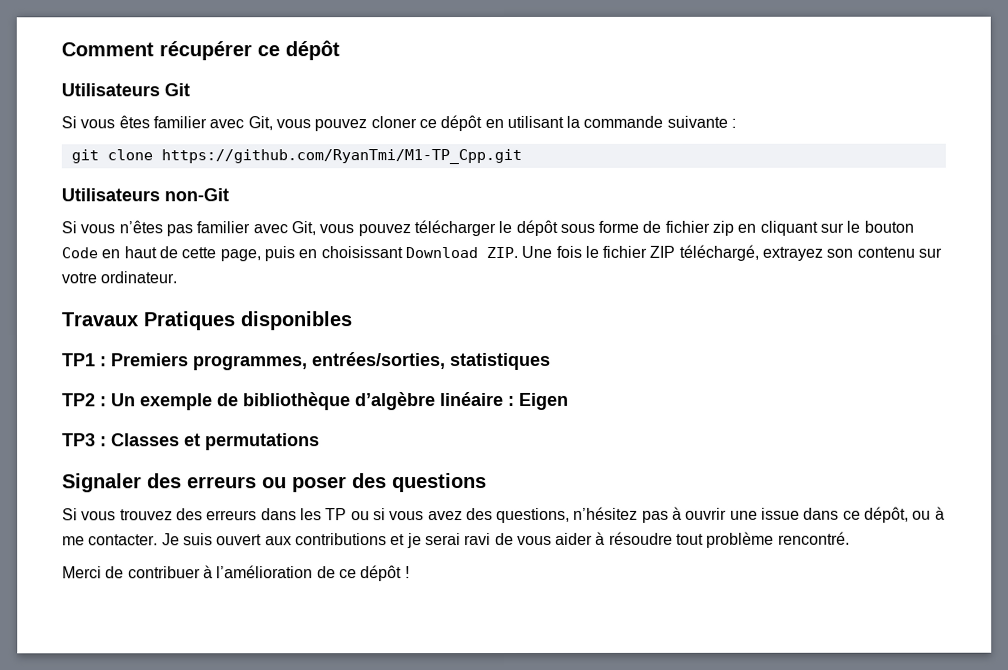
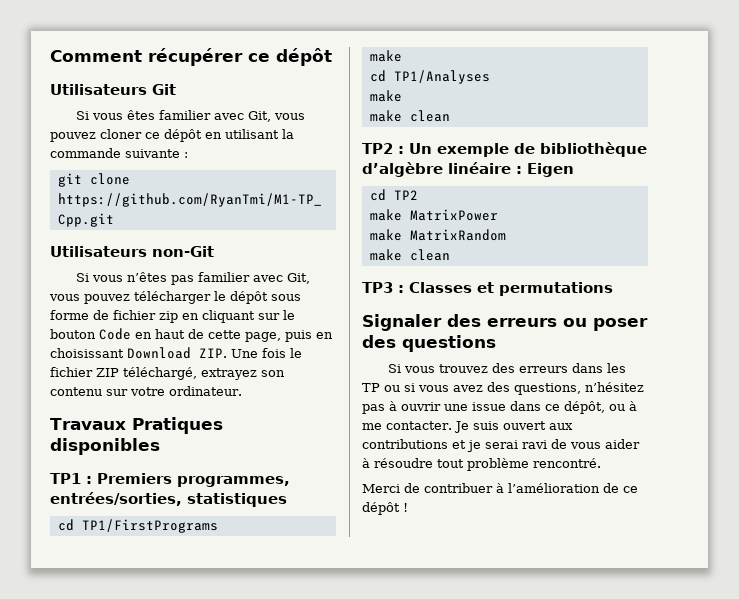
(551, 361) none -> [57,519,218,533] [369,50,402,62] [369,70,490,84] [369,90,402,102] [369,110,450,122] // cd TP1/FirstPrograms // make // cd TP1/Analyses // make // make clean
(569, 401) none -> [369,189,418,201] [369,209,498,221] [369,229,506,241] [369,249,450,261] // cd TP2 // make MatrixPower // make MatrixRandom // make clean

